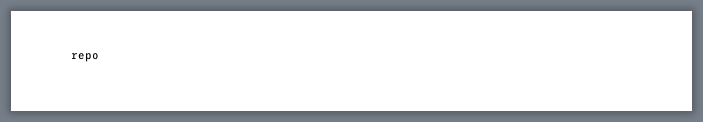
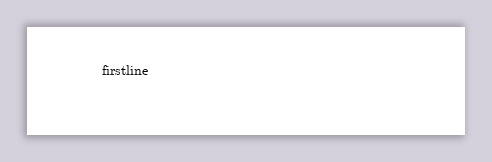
[71,53,99,62] repo -> [102,65,148,75] firstline

